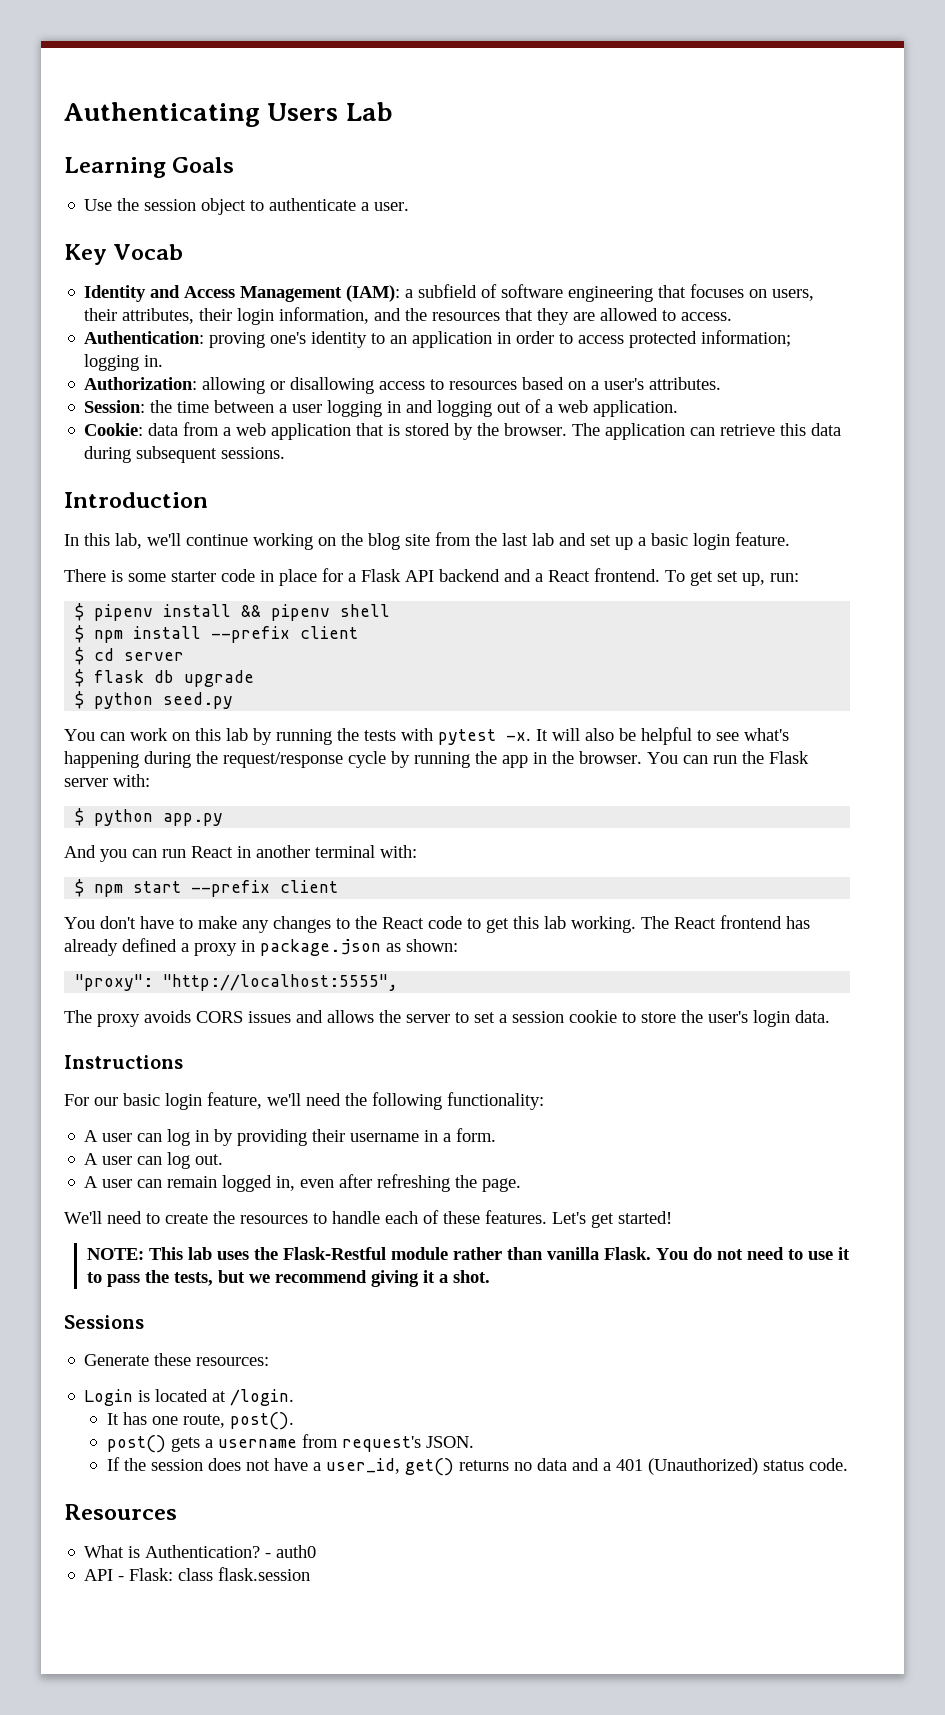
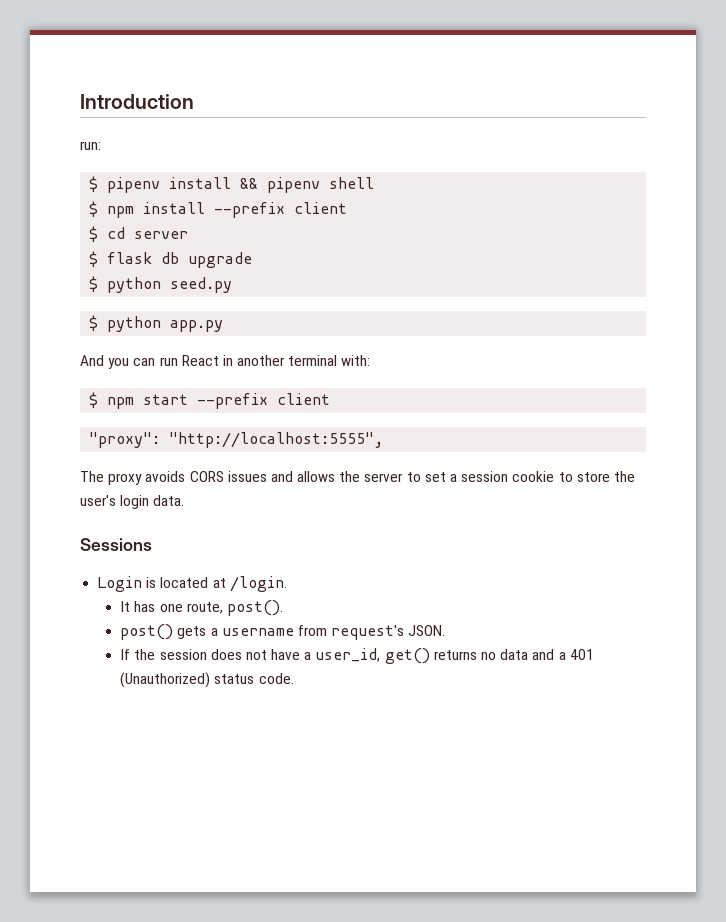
[64,102,393,127] [64,157,235,178] [84,198,410,215] [64,244,184,265] [84,284,815,302] [84,307,733,325] [84,330,792,348] [84,354,164,371] [84,377,722,394] [84,399,679,417] [84,422,842,440] [84,446,286,463] [64,492,208,508] [64,532,790,550] [64,568,765,586] Authenticating Users Lab // Learning Goals // Use the session object to authenticate a user. // Key Vocab // Identity and Access Management (IAM): a subfield of software engineering that focuses on users, their attributes, their login information, and the resources that they are allowed to access. // Authentication: proving one's identity to an application in order to access protected information; logging in. // Authorization: allowing or disallowing access to resources based on a user's attributes. // Session: the time between a user logging in and logging out of a web application. // Cookie: data from a web application that is stored by the browser. The application can retrieve this data during subsequent sessions. // Introduction // In this lab, we'll continue working on the blog site from the last lab and set up a basic login feature. // There is some starter code in place for a Flask API backend and a React frontend. To get set up, -> [80,94,194,109] Introduction //
[64,727,789,745] [64,751,809,768] [64,774,150,787] // You can work on this lab by running the tests with pytest -x. It will also be helpful to see what's happening during the request/response cycle by running the app in the browser. You can run the Flask server with: -> (233, 285) none
[64,915,810,933] [64,938,458,956] // You don't have to make any changes to the React code to get this lab working. The React frontend has already defined a proxy in package.json as shown: -> (331, 399) none
[64,1055,183,1069] [64,1092,544,1110] [84,1128,497,1146] [84,1152,224,1169] [84,1174,522,1192] [64,1210,672,1228] [86,1247,850,1260] [86,1270,490,1287] [64,1315,144,1329] [84,1353,270,1366] Instructions // For our basic login feature, we'll need the following functionality: // A user can log in by providing their username in a form. // A user can log out. // A user can remain logged in, even after refreshing the page. // We'll need to create the resources to handle each of these features. Let's get started! // NOTE: This lab uses the Flask-Restful module rather than vanilla Flask. You do not need to use it to pass the tests, but we recommend giving it a shot. // Sessions // Generate these resources: -> [80,538,152,551] Sessions
[64,1504,177,1520] [84,1545,317,1558] [84,1567,311,1581] // Resources // What is Authentication? - auth0 // API - Flask: class flask.session -> (294, 678) none

